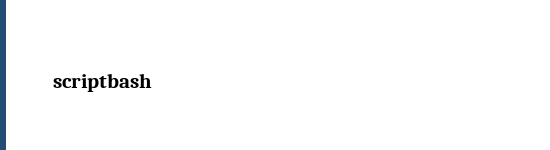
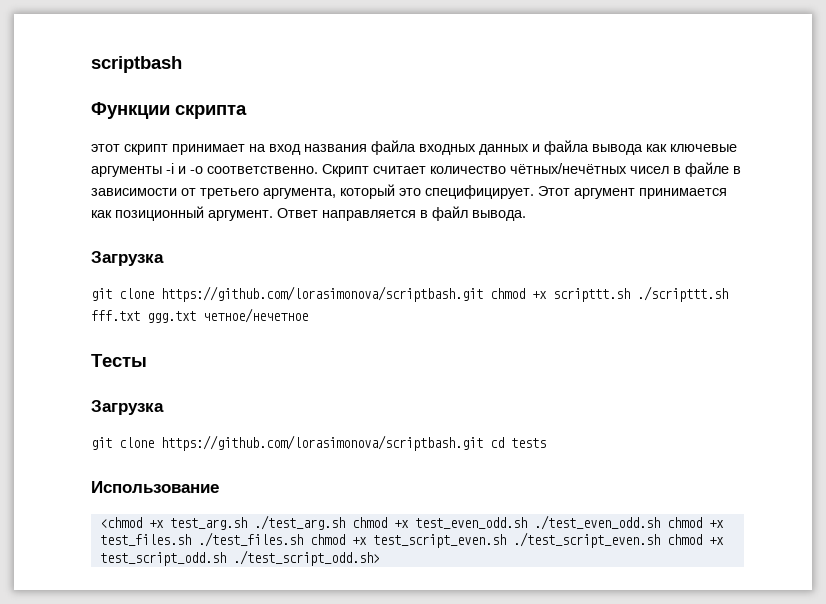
(152, 82) none -> [91,102,247,119] [91,140,737,155] [91,162,741,177] [91,184,727,199] [91,206,526,221] [91,251,164,266] [91,286,728,302] [91,308,308,323] [91,354,147,367] [91,400,164,415] [91,435,546,451] [91,481,219,493] [99,515,724,530] [99,532,724,548] [99,550,380,566] // Функции скрипта // этот скрипт принимает на вход названия файла входных данных и файла вывода как ключевые аргументы -i и -o соответственно. Скрипт считает количество чётных/нечётных чисел в файле в зависимости от третьего аргумента, который это специфицирует. Этот аргумент принимается как позиционный аргумент. Ответ направляется в файл вывода. // Загрузка // git clone https://github.com/lorasimonova/scriptbash.git chmod +x scripttt.sh ./scripttt.sh fff.txt ggg.txt четное/нечетное // Тесты // Загрузка // git clone https://github.com/lorasimonova/scriptbash.git cd tests // Использование // <chmod +x test_arg.sh ./test_arg.sh chmod +x test_even_odd.sh ./test_even_odd.sh chmod +x test_files.sh ./test_files.sh chmod +x test_script_even.sh ./test_script_even.sh chmod +x test_script_odd.sh ./test_script_odd.sh>

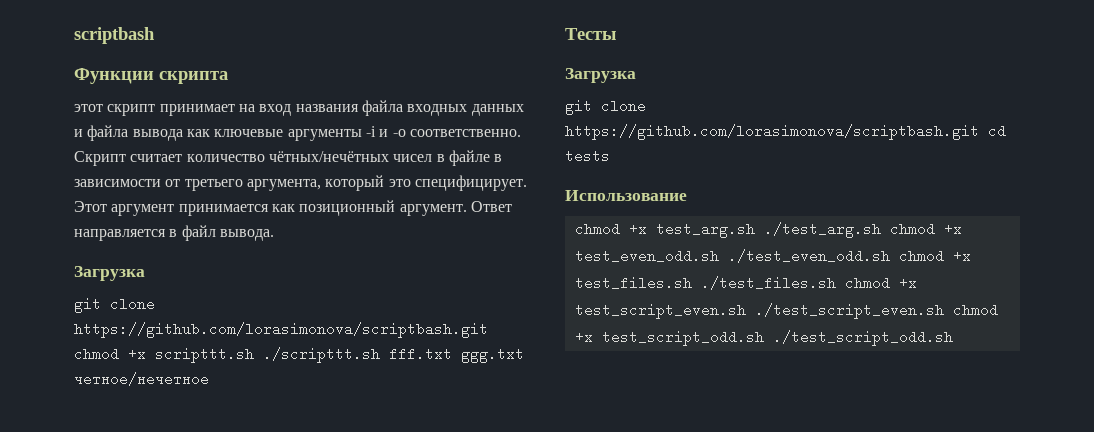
[99,517,142,528] <chmod -> [574,222,620,236] chmod
[232,550,380,566] ./test_script_odd.sh> -> [772,330,953,346] ./test_script_odd.sh

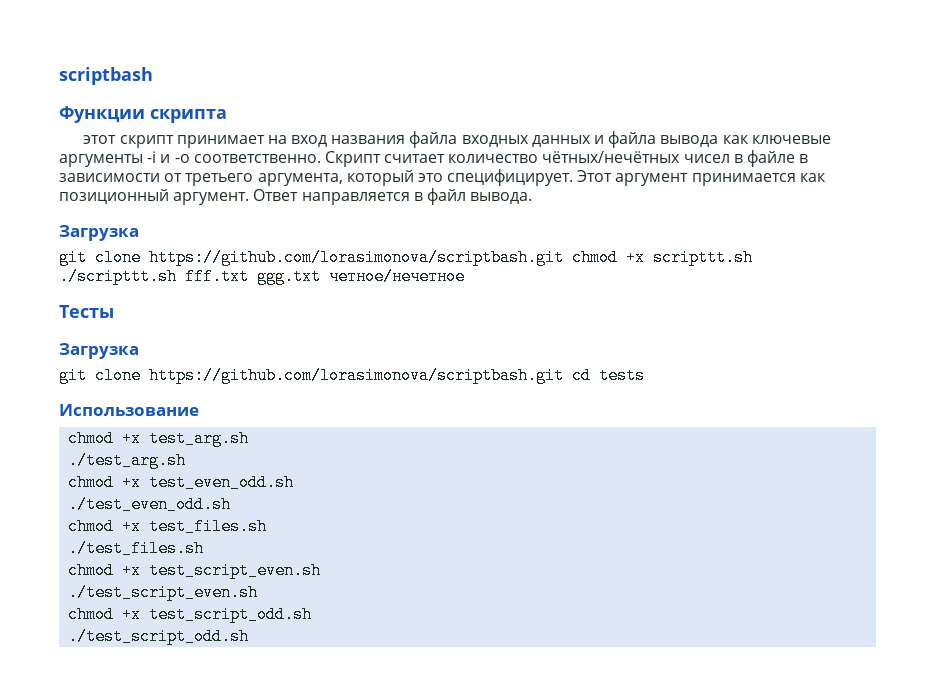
(755, 230) none -> (250, 438) //
(881, 230) none -> (187, 460) //
(719, 256) none -> (295, 482) //
(890, 256) none -> (232, 504) //
(692, 283) none -> (268, 526) //
(836, 283) none -> (205, 548) //
(746, 311) none -> (322, 570) //
(944, 311) none -> (259, 592) //
(764, 338) none -> (313, 614) //

